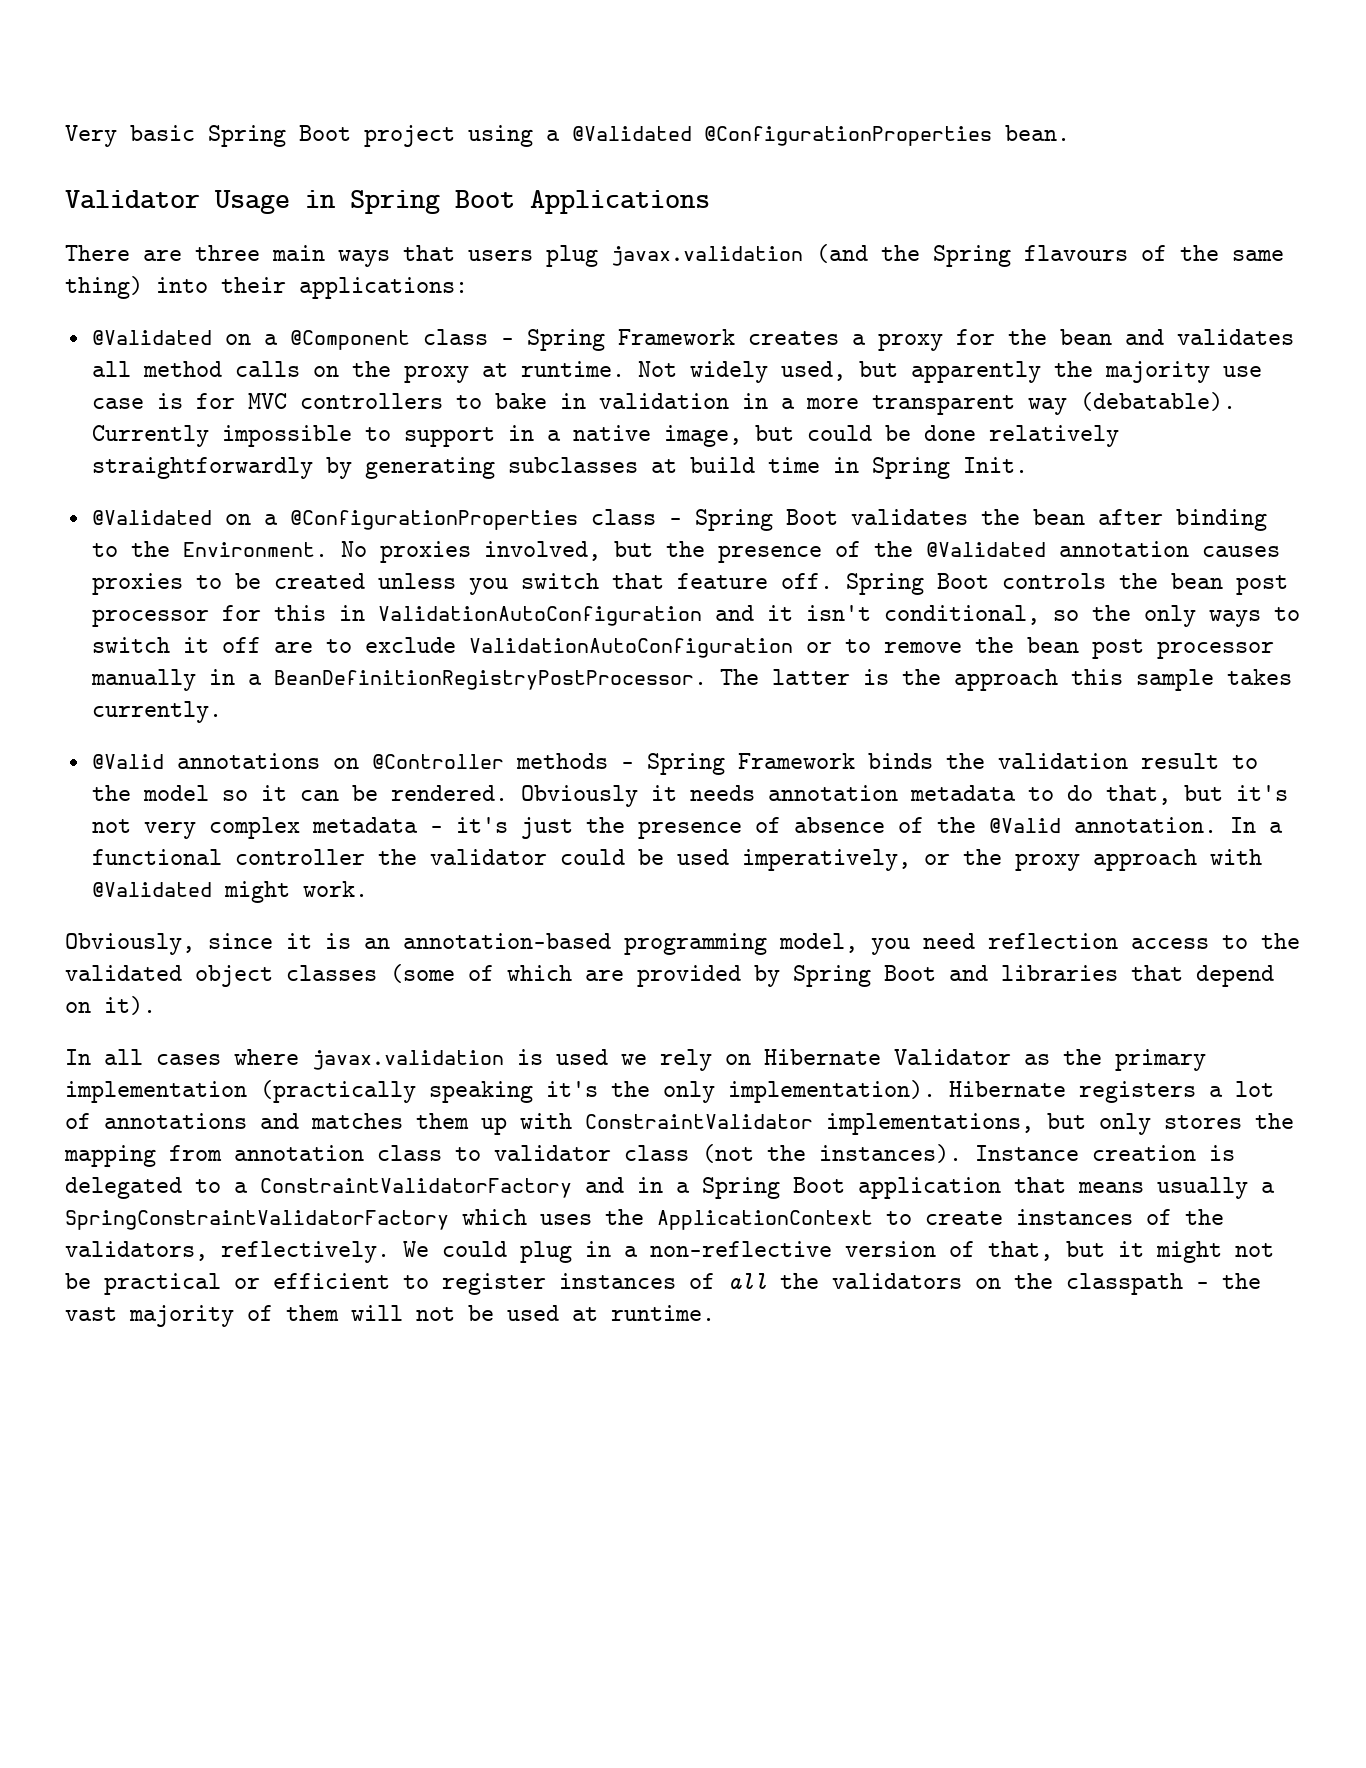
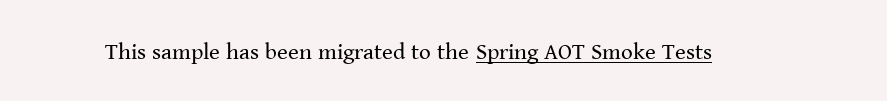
[65,125,1070,147] [65,190,710,214] [65,244,1284,267] [65,276,468,299] [91,329,1294,351] [91,361,1262,383] [91,392,1236,415] [91,425,1119,447] [91,457,1028,479] [91,509,1267,531] [91,541,1280,563] [91,573,1288,595] [91,605,1300,627] [91,637,1274,659] [90,669,1292,691] [91,701,222,723] [91,753,1258,775] [91,785,1288,807] [91,817,1283,839] [91,849,1262,871] [91,881,368,903] [65,933,1300,955] [65,964,1274,987] [65,996,156,1015] [65,1049,1206,1071] [65,1080,1274,1103] [65,1113,1294,1135] [64,1144,1235,1167] [65,1177,1275,1199] [65,1209,1224,1230] [65,1241,1274,1263] [65,1273,1261,1295] [65,1305,715,1327] Very basic Spring Boot project using a @Validated @ConfigurationProperties bean. // Validator Usage in Spring Boot Applications // There are three main ways that users plug javax.validation (and the Spring flavours of the same thing) into their applications: // @Validated on a @Component class - Spring Framework creates a proxy for the bean and validates all method calls on the proxy at runtime. Not widely used, but apparently the majority use case is for MVC controllers to bake in validation in a more transparent way (debatable). Currently impossible to support in a native image, but could be done relatively straightforwardly by generating subclasses at build time in Spring Init. // @Validated on a @ConfigurationProperties class - Spring Boot validates the bean after binding to the Environment. No proxies involved, but the presence of the @Validated annotation causes proxies to be created unless you switch that feature off. Spring Boot controls the bean post processor for this in ValidationAutoConfiguration and it isn't conditional, so the only ways to switch it off are to exclude ValidationAutoConfiguration or to remove the bean post processor manually in a BeanDefinitionRegistryPostProcessor. The latter is the approach this sample takes currently. // @Valid annotations on @Controller methods - Spring Framework binds the validation result to the model so it can be rendered. Obviously it needs annotation metadata to do that, but it's not very complex metadata - it's just the presence of absence of the @Valid annotation. In a functional controller the validator could be used imperatively, or the proxy approach with @Validated might work. // Obviously, since it is an annotation-based programming model, you need reflection access to the validated object classes (some of which are provided by Spring Boot and libraries that depend on it). // In all cases where javax.validation is used we rely on Hibernate Validator as the primary implementation (practically speaking it's the only implementation). Hibernate registers a lot of annotations and matches them up with ConstraintValidator implementations, but only stores the mapping from annotation class to validator class (not the instances). Instance creation is delegated to a ConstraintValidatorFactory and in a Spring Boot application that means usually a SpringConstraintValidatorFactory which uses the ApplicationContext to create instances of the validators, reflectively. We could plug in a non-reflective version of that, but it might not be practical or efficient to register instances of all the validators on the classpath - the vast majority of them will not be used at runtime. -> [105,42,712,64] This sample has been migrated to the Spring AOT Smoke Tests

